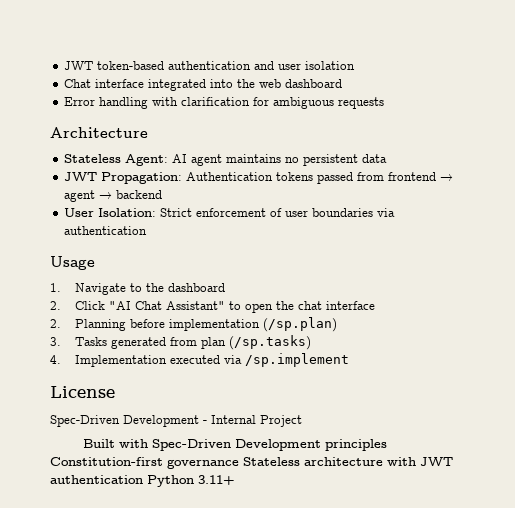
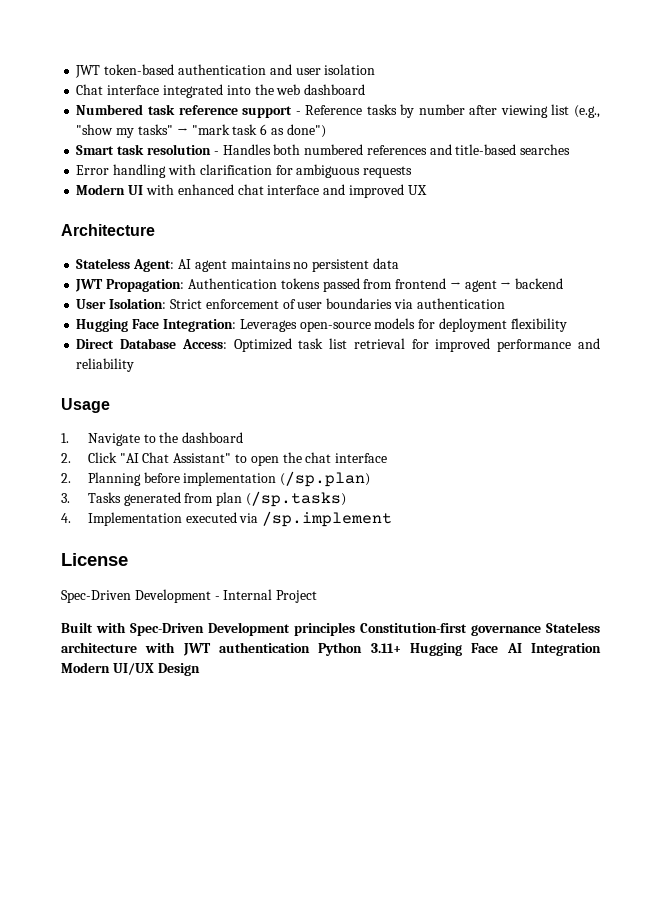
(343, 83) none -> [76,104,601,118] [76,124,326,138] [76,144,571,155] // Numbered task reference support - Reference tasks by number after viewing list (e.g., "show my tasks" → "mark task 6 as done") // Smart task resolution - Handles both numbered references and title-based searches
(385, 103) none -> [76,184,427,198] // Modern UI with enhanced chat interface and improved UX
(148, 230) none -> [76,318,567,332] [76,338,600,352] [76,358,135,372] // Hugging Face Integration: Leverages open-source models for deployment flexibility // Direct Database Access: Optimized task list retrieval for improved performance and reliability
(235, 480) none -> [410,643,601,656] [61,662,200,676] Hugging Face AI Integration Modern UI/UX Design

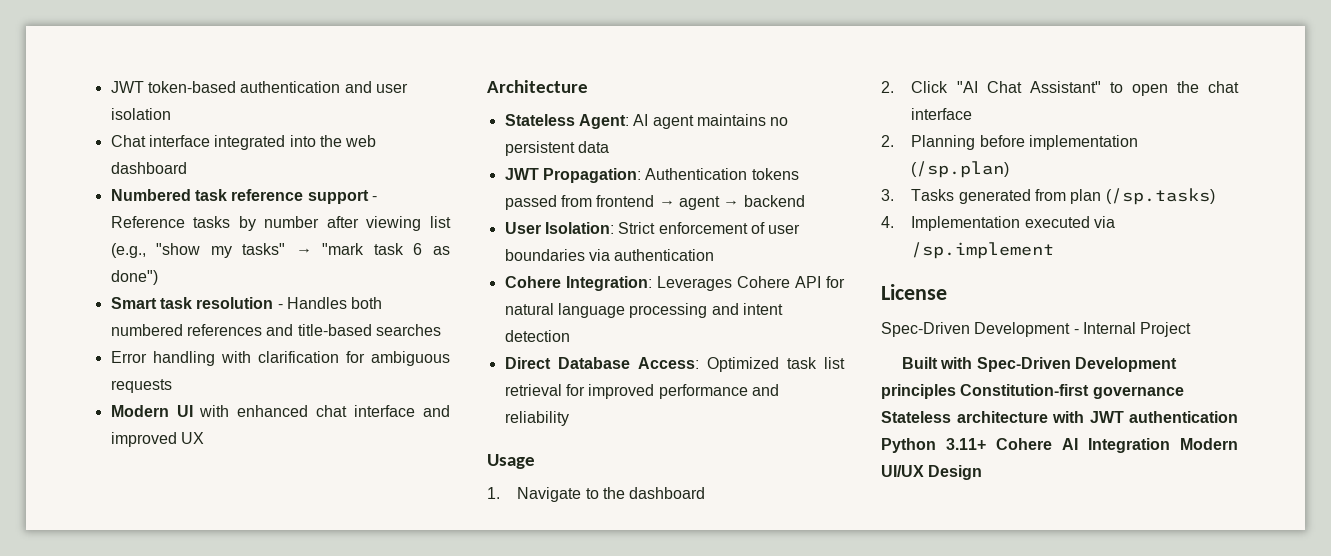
[76,318,567,332] Hugging Face Integration: Leverages open-source models for deployment flexibility -> [504,276,845,291] [504,303,783,318] [504,330,570,342] Cohere Integration: Leverages Cohere API for natural language processing and intent detection
[410,643,499,656] Hugging Face -> [996,438,1052,450] Cohere

